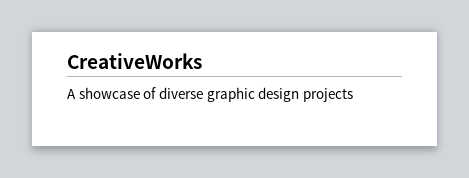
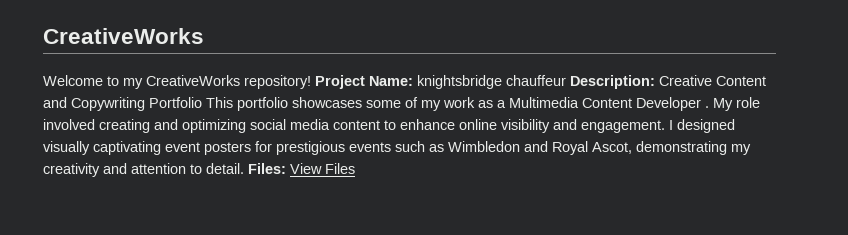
[67,87,353,102] A showcase of diverse graphic design projects -> [43,75,766,89] [43,97,760,111] [43,119,735,133] [43,141,751,155] [43,163,355,177] Welcome to my CreativeWorks repository! Project Name: knightsbridge chauffeur Description: Creative Content and Copywriting Portfolio This portfolio showcases some of my work as a Multimedia Content Developer . My role involved creating and optimizing social media content to enhance online visibility and engagement. I designed visually captivating event posters for prestigious events such as Wimbledon and Royal Ascot, demonstrating my creativity and attention to detail. Files: View Files

